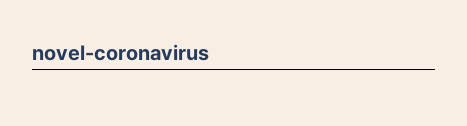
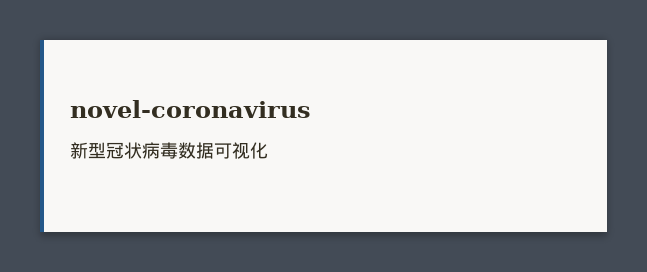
(209, 52) none -> [70,142,268,159] // 新型冠状病毒数据可视化

